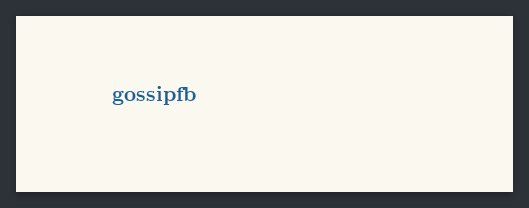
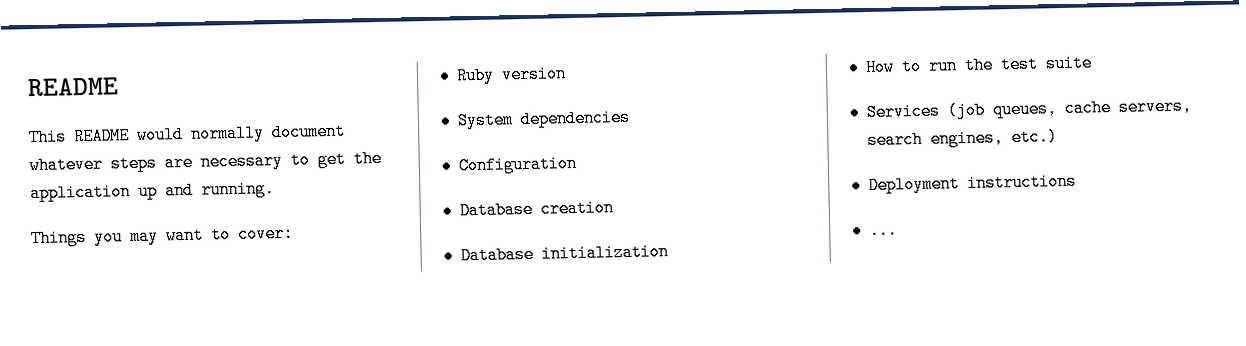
[112,86,196,105] gossipfb -> [27,77,119,97] [28,122,346,147] [29,149,382,175] [30,180,275,203] [31,224,294,248] [455,65,567,85] [456,108,631,130] [457,154,577,175] [458,199,614,220] [459,243,669,265] [864,54,1093,77] [865,97,1192,122] [866,128,1058,150] [867,172,1077,195] [868,221,898,240] README // This README would normally document whatever steps are necessary to get the application up and running. // Things you may want to cover: // Ruby version // System dependencies // Configuration // Database creation // Database initialization // How to run the test suite // Services (job queues, cache servers, search engines, etc.) // Deployment instructions // ...

